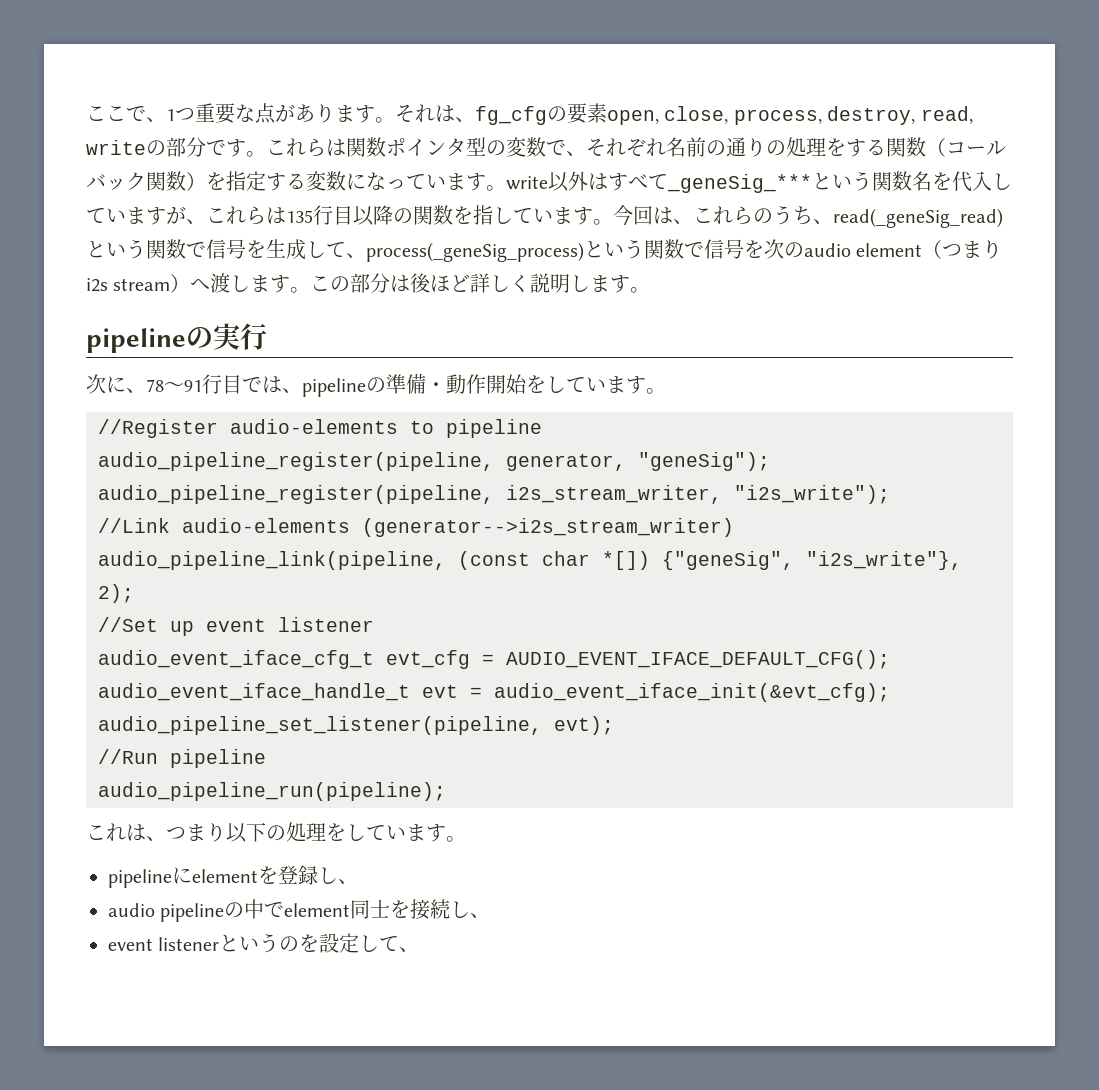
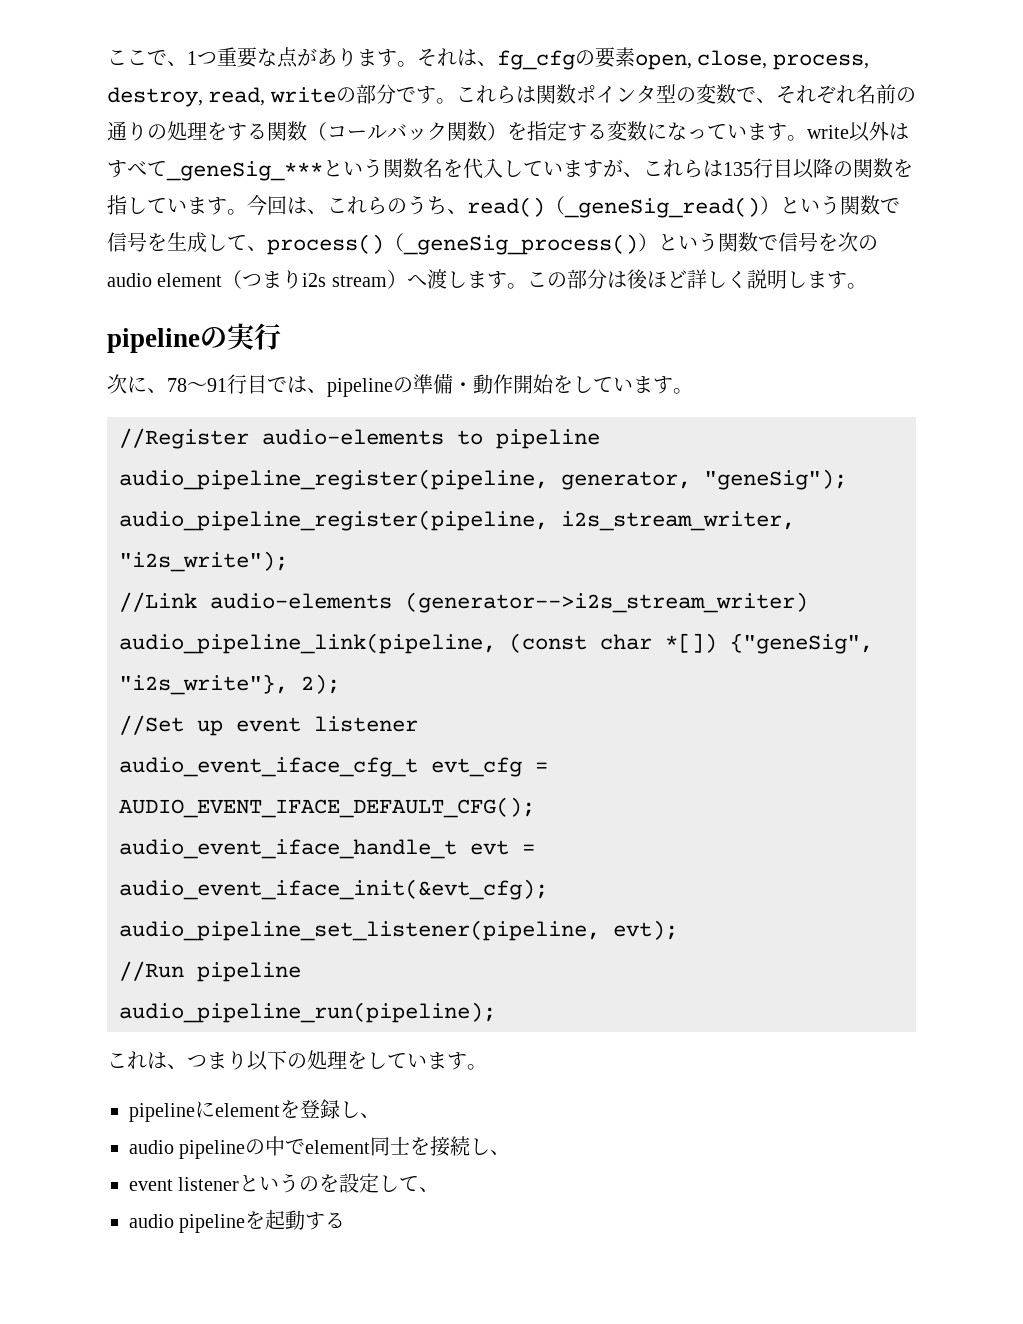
[833,208,1003,228] read(_geneSig_read) -> [467,196,780,218] read()（_geneSig_read()）
[366,242,584,262] process(_geneSig_process) -> [267,233,658,255] process()（_geneSig_process()）
(420, 949) none -> [129,1210,346,1233] // audio pipelineを起動する

